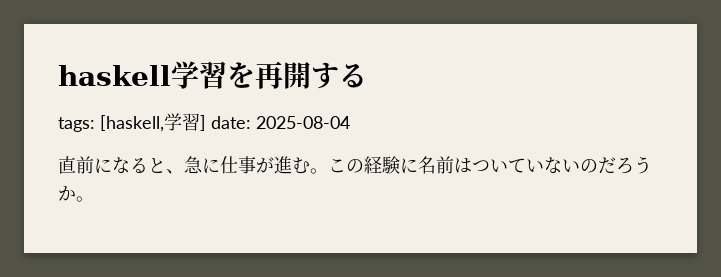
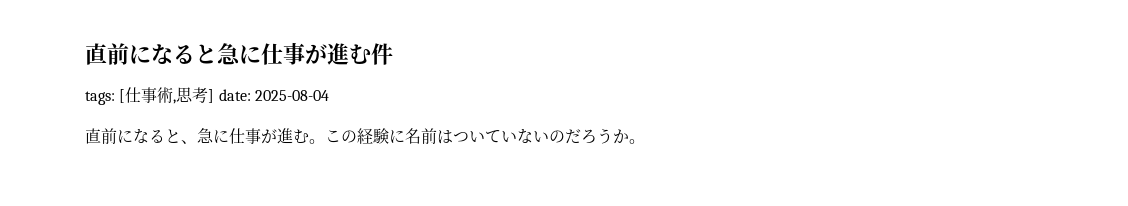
[58,61,367,89] [58,113,200,132] haskell学習を再開する // tags: [haskell,学習 -> [85,42,393,65] [85,87,209,105] 直前になると急に仕事が進む件 // tags: [仕事術,思考

